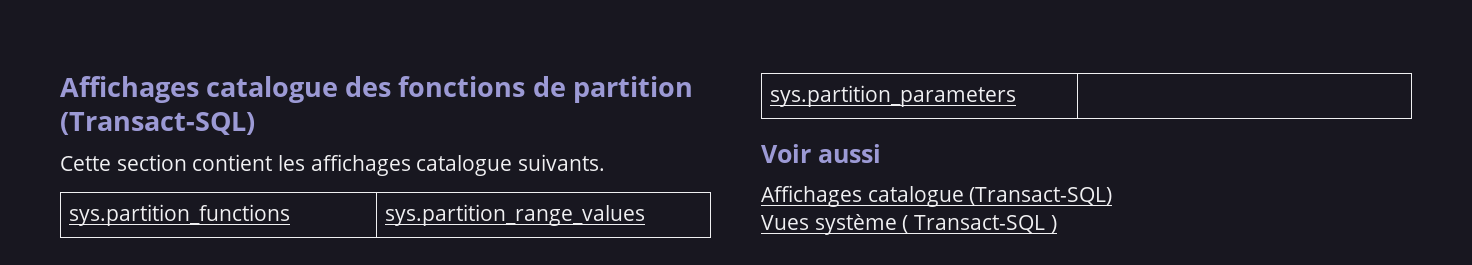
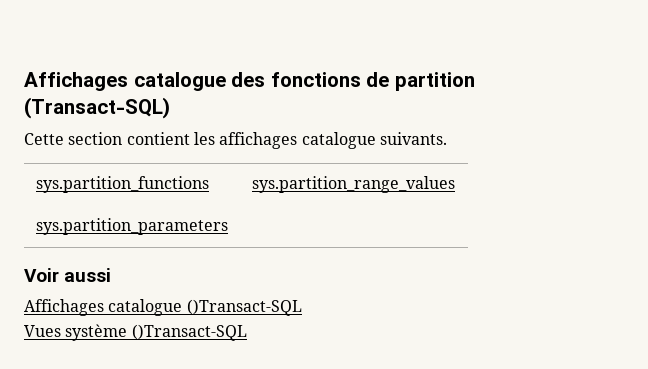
[969,187,1113,205] (Transact-SQL) -> [186,299,302,316] ()Transact-SQL
[902,215,1057,233] ( Transact-SQL ) -> [131,324,247,341] ()Transact-SQL

